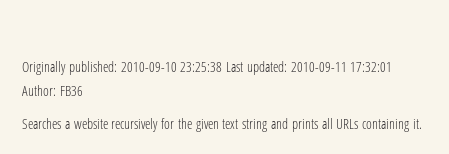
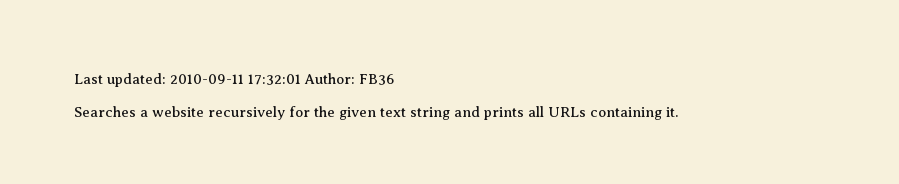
[22,61,223,75] Originally published: 2010-09-10 23:25:38 -> (74, 79) none

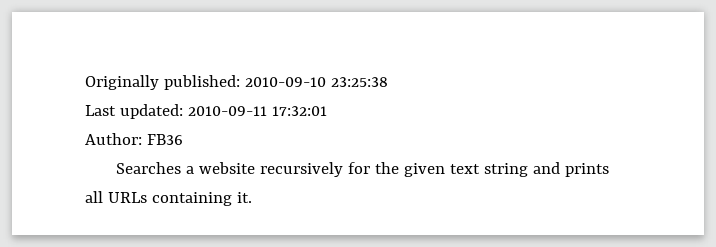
(74, 79) none -> [85,75,388,90] Originally published: 2010-09-10 23:25:38 //
(301, 79) none -> (327, 111) //

